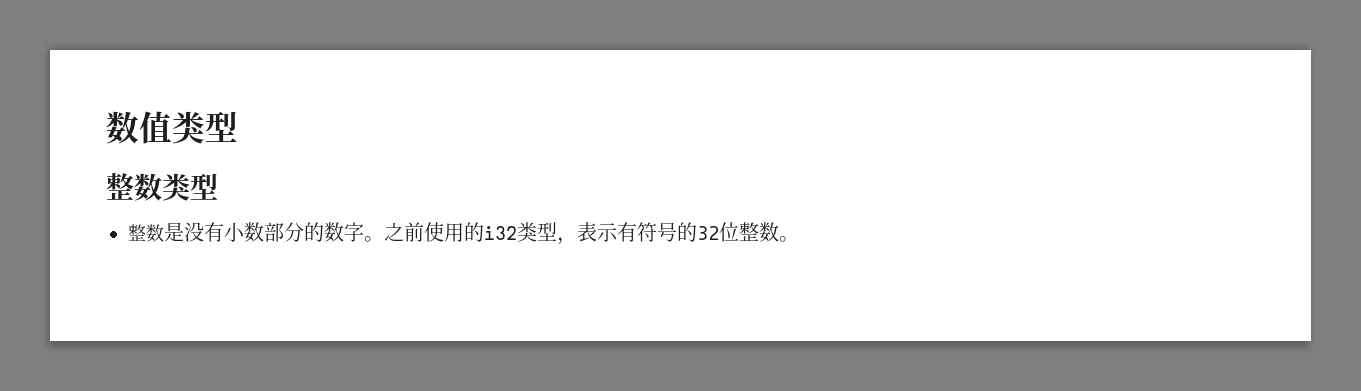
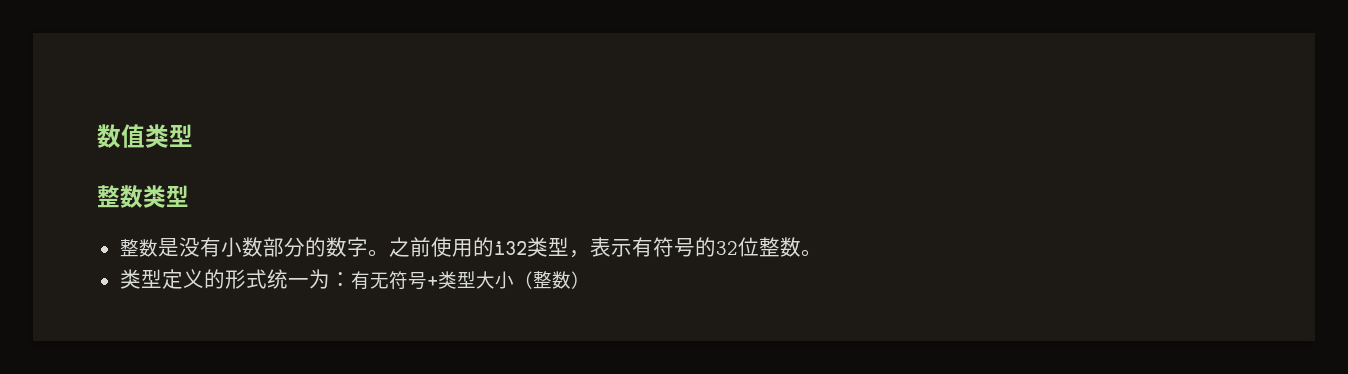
(799, 239) none -> [119,269,590,290] // 类型定义的形式统一为：有无符号+类型大小（整数）

